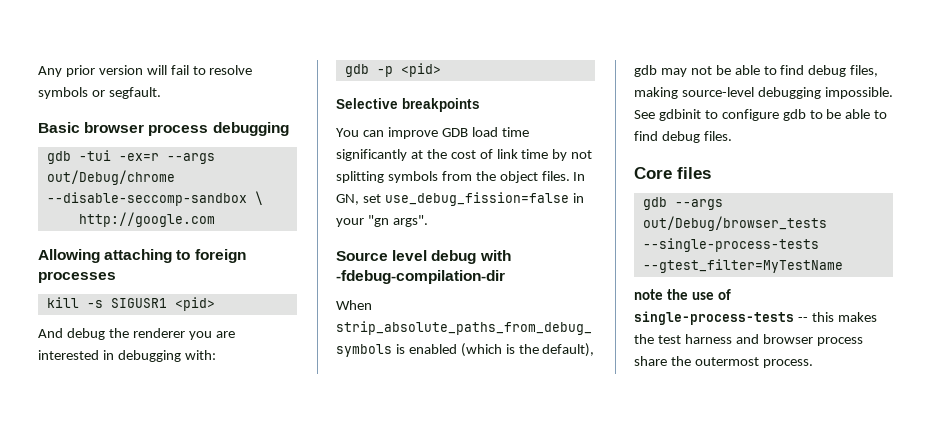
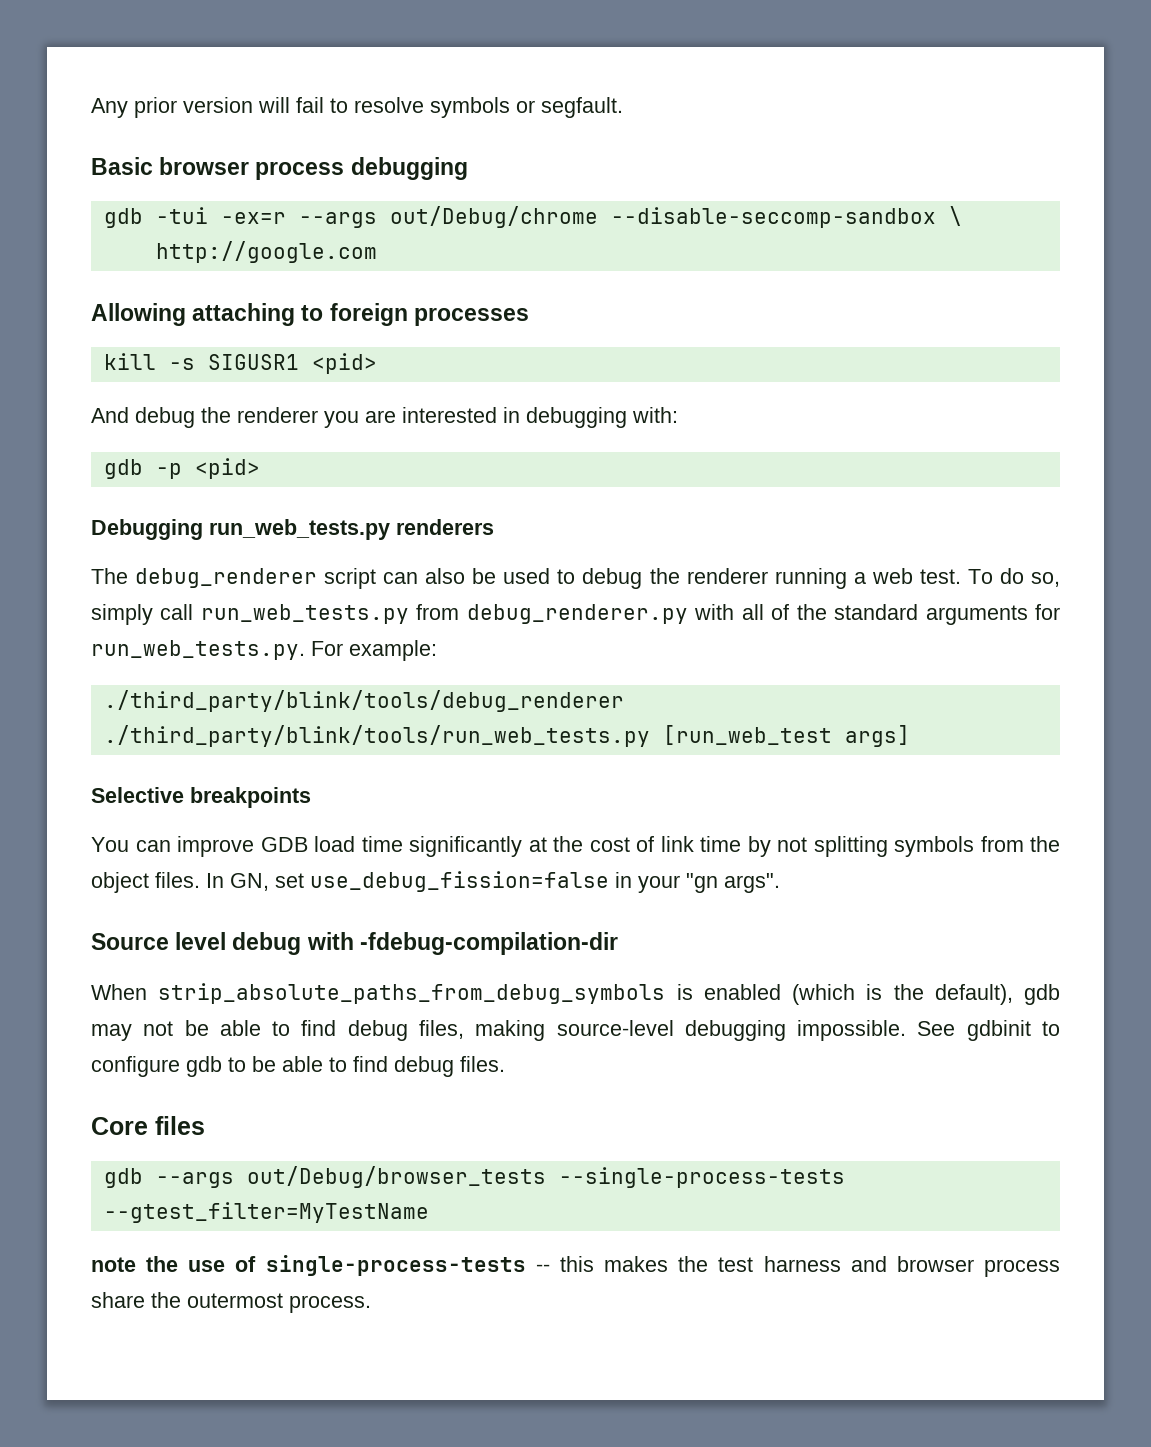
(441, 70) none -> [91,519,494,540] [91,568,1060,589] [91,604,1061,625] [91,640,437,661] [103,690,624,712] [103,725,910,747] // Debugging run_web_tests.py renderers // The debug_renderer script can also be used to debug the renderer running a web test. To do so, simply call run_web_tests.py from debug_renderer.py with all of the standard arguments for run_web_tests.py. For example: // ./third_party/blink/tools/debug_renderer ./third_party/blink/tools/run_web_tests.py [run_web_test args]

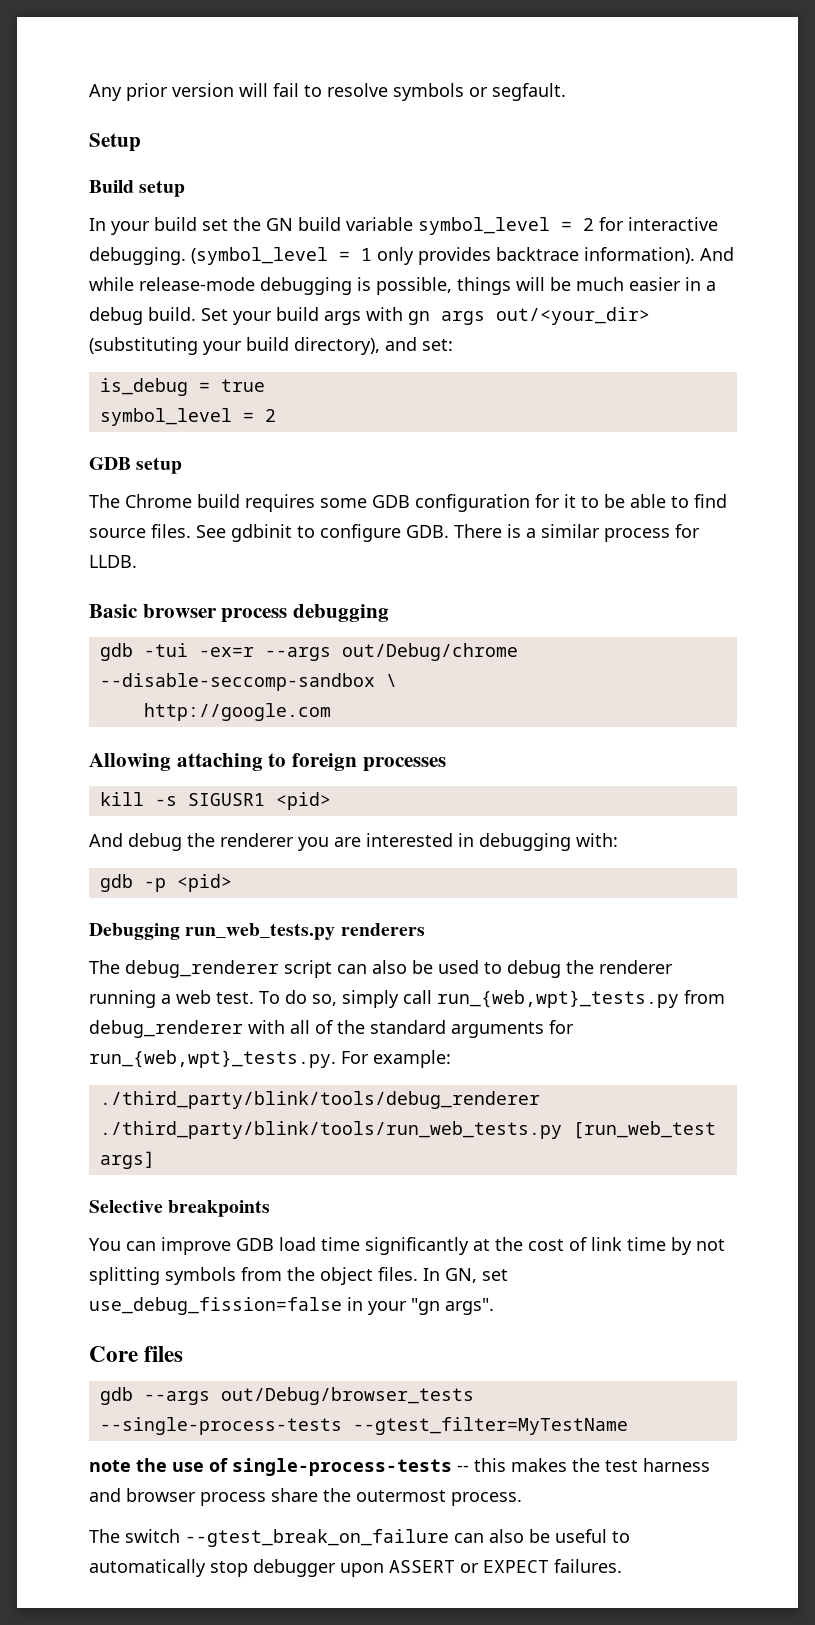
(623, 107) none -> [89,133,141,152] [89,180,186,197] [89,217,718,235] [89,247,734,265] [89,277,716,295] [89,307,650,325] [89,337,453,355] [99,378,265,396] [99,408,276,426] [89,457,183,474] [89,494,727,512] [89,524,700,542] [89,555,137,568] // Setup // Build setup // In your build set the GN build variable symbol_level = 2 for interactive debugging. (symbol_level = 1 only provides backtrace information). And while release-mode debugging is possible, things will be much easier in a debug build. Set your build args with gn args out/<your_dir> (substituting your build directory), and set: // is_debug = true // symbol_level = 2 // GDB setup // The Chrome build requires some GDB configuration for it to be able to find source files. See gdbinit to configure GDB. There is a similar process for LLDB.
[200,604,688,624] run_web_tests.py from debug_renderer.py -> [437,990,725,1008] [89,1020,243,1038] run_{web,wpt}_tests.py from debug_renderer
[91,640,305,660] run_web_tests.py. -> [89,1050,336,1068] run_{web,wpt}_tests.py.
[91,932,618,955] [91,983,1060,1005] [91,1020,1060,1041] [91,1056,505,1077] // Source level debug with -fdebug-compilation-dir // When strip_absolute_paths_from_debug_symbols is enabled (which is the default), gdb may not be able to find debug files, making source-level debugging impossible. See gdbinit to configure gdb to be able to find debug files. -> (494, 1306) none
(371, 1304) none -> [89,1529,630,1547] [89,1559,622,1577] // The switch --gtest_break_on_failure can also be useful to automatically stop debugger upon ASSERT or EXPECT failures.

